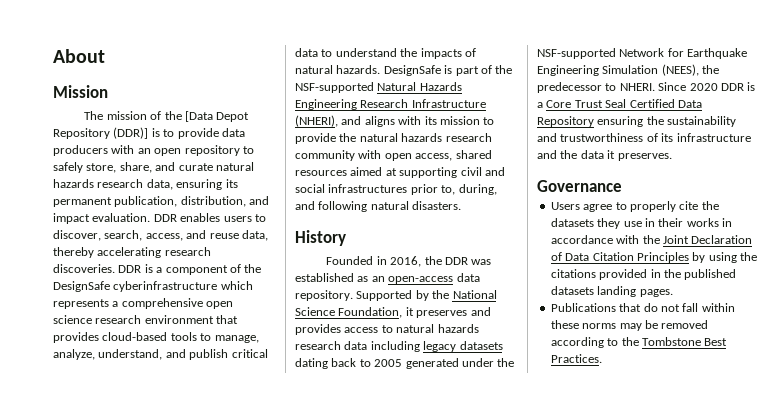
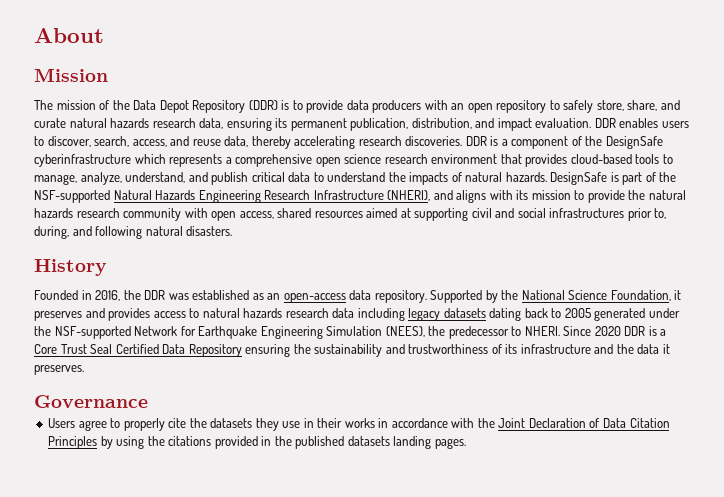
[184,111,213,122] [Data -> [133,100,157,110] Data
[113,127,149,139] (DDR)] -> [248,100,278,110] (DDR)
[550,303,735,312] [550,320,709,331] [550,337,728,348] [550,354,602,363] // Publications that do not fall within these norms may be removed according to the Tombstone Best Practices. -> (466, 443) none

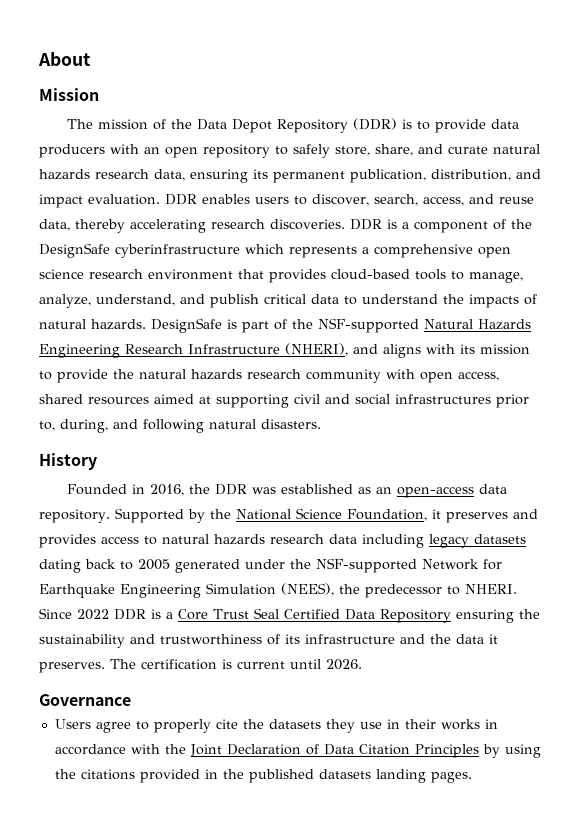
[594,326,621,336] 2020 -> [77,609,109,620] 2022
(84, 370) none -> [110,659,362,670] The certification is current until 2026.

